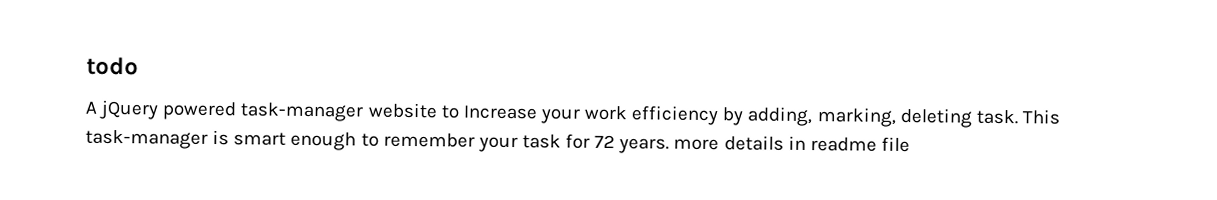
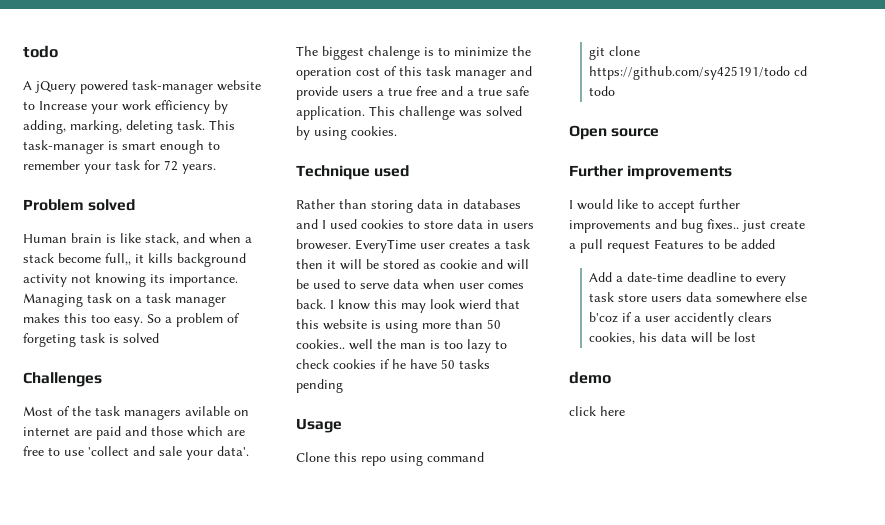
[673,135,910,153] more details in readme file -> [23,199,136,211] [23,233,252,245] [23,253,246,267] [23,273,238,287] [23,293,226,307] [23,313,240,327] [23,333,159,347] [23,372,102,387] [23,406,249,420] [23,426,245,440] [23,446,249,460] [296,46,531,60] [296,66,532,80] [296,86,529,100] [296,106,522,120] [296,126,397,140] [296,165,410,180] [296,199,521,213] [296,219,534,229] [296,239,530,253] [296,259,529,270] [296,279,524,290] [296,299,520,313] [296,319,501,333] [296,339,507,353] [296,359,490,369] [296,379,343,393] [296,418,342,433] [296,452,484,466] [589,46,641,60] [589,66,808,80] [589,86,616,96] [569,125,660,140] [569,165,733,180] [569,199,740,213] [569,219,805,233] [569,239,775,253] [589,272,787,286] [589,292,808,303] [589,312,773,326] [589,332,757,344] [569,371,611,384] [569,406,625,416] // Problem solved // Human brain is like stack, and when a stack become full,, it kills background activity not knowing its importance. Managing task on a task manager makes this too easy. So a problem of forgeting task is solved // Challenges // Most of the task managers avilable on internet are paid and those which are free to use 'collect and sale your data'. The biggest chalenge is to minimize the operation cost of this task manager and provide users a true free and a true safe application. This challenge was solved by using cookies. // Technique used // Rather than storing data in databases and I used cookies to store data in users broweser. EveryTime user creates a task then it will be stored as cookie and will be used to serve data when user comes back. I know this may look wierd that this website is using more than 50 cookies.. well the man is too lazy to check cookies if he have 50 tasks pending // Usage // Clone this repo using command // git clone https://github.com/sy425191/todo cd todo // Open source // Further improvements // I would like to accept further improvements and bug fixes.. just create a pull request Features to be added // Add a date-time deadline to every task store users data somewhere else b'coz if a user accidently clears cookies, his data will be lost // demo // click here

